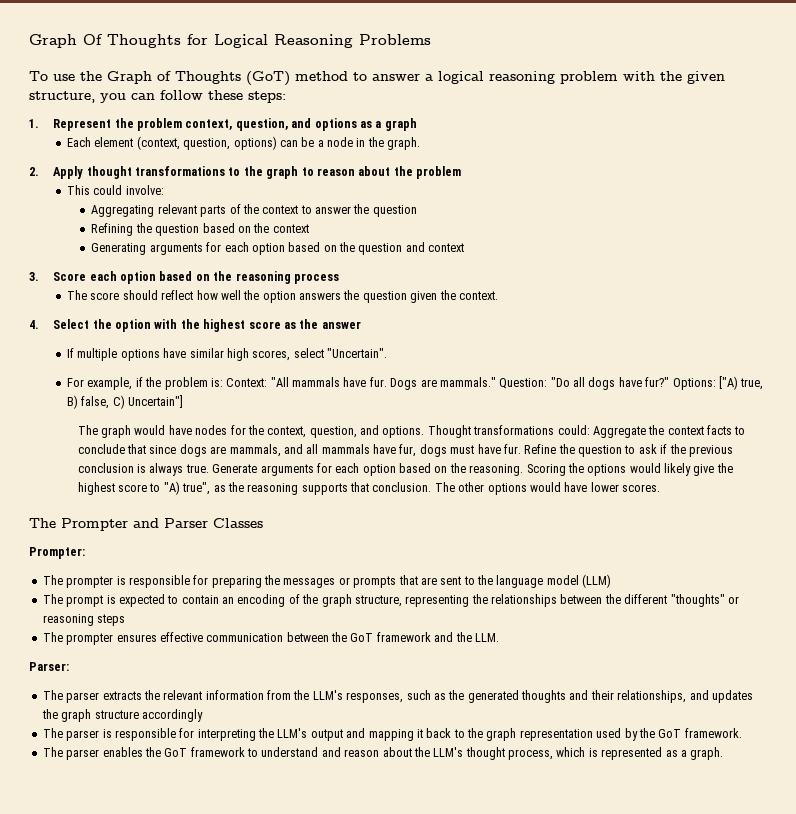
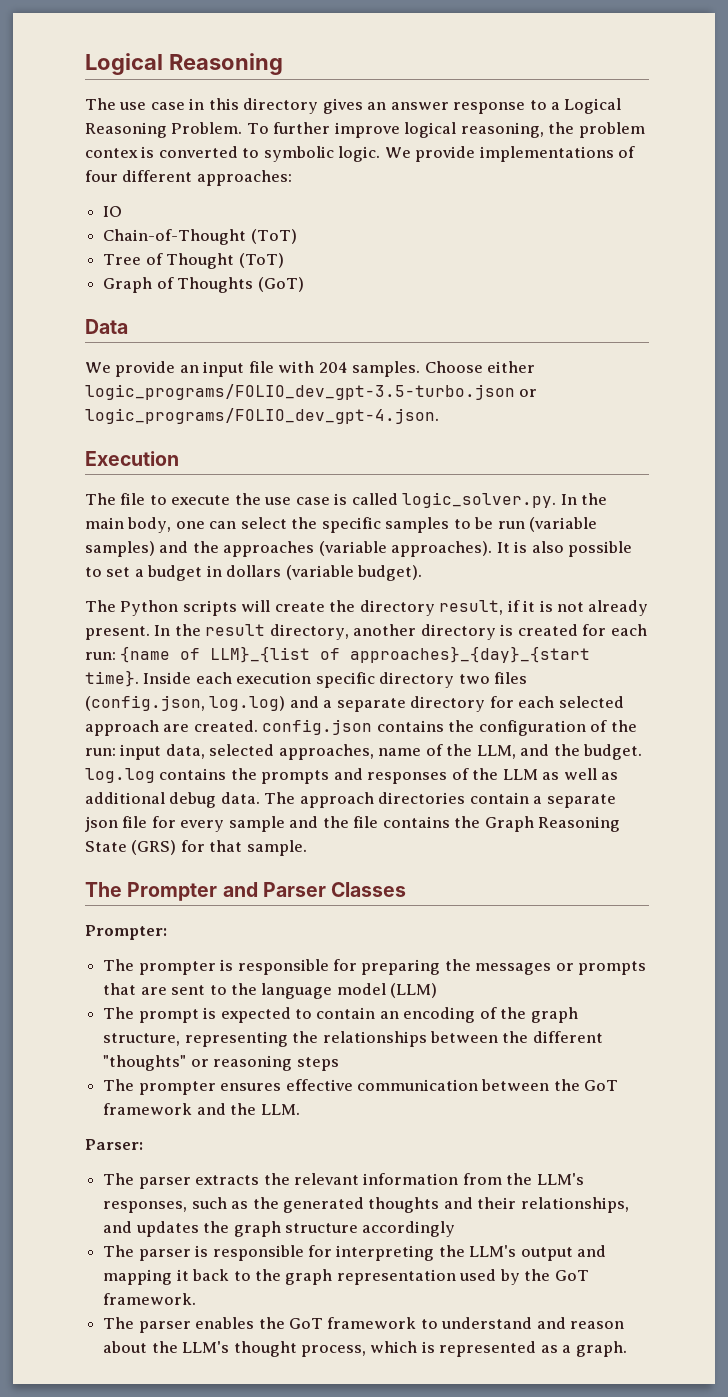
[29,34,431,48] [29,71,725,86] [29,90,286,103] [29,118,417,131] [67,136,421,150] [29,166,462,179] [67,185,164,195] [91,204,417,217] [91,223,309,236] [91,242,465,255] [29,271,339,284] [67,290,498,303] [29,319,361,332] [67,348,388,361] [67,376,764,390] [67,395,184,409] [77,425,746,438] [77,444,733,457] [77,463,733,476] [77,481,661,495] Graph Of Thoughts for Logical Reasoning Problems // To use the Graph of Thoughts (GoT) method to answer a logical reasoning problem with the given structure, you can follow these steps: // 1. Represent the problem context, question, and options as a graph // Each element (context, question, options) can be a node in the graph. // 2. Apply thought transformations to the graph to reason about the problem // This could involve: // Aggregating relevant parts of the context to answer the question // Refining the question based on the context // Generating arguments for each option based on the question and context // 3. Score each option based on the reasoning process // The score should reflect how well the option answers the question given the context. // 4. Select the option with the highest score as the answer // If multiple options have similar high scores, select "Uncertain". // For example, if the problem is: Context: "All mammals have fur. Dogs are mammals." Question: "Do all dogs have fur?" Options: ["A) true, B) false, C) Uncertain"] // The graph would have nodes for the context, question, and options. Thought transformations could: Aggregate the context facts to conclude that since dogs are mammals, and all mammals have fur, dogs must have fur. Refine the question to ask if the previous conclusion is always true. Generate arguments for each option based on the reasoning. Scoring the options would likely give the highest score to "A) true", as the reasoning supports that conclusion. The other options would have lower scores. -> [85,53,283,75] [85,98,622,114] [85,122,645,138] [85,146,636,162] [85,170,292,186] [103,206,123,217] [103,229,297,245] [103,253,285,269] [103,277,304,293] [85,319,128,334] [85,361,536,377] [85,384,538,400] [85,408,439,424] [85,451,179,466] [85,492,608,508] [85,517,598,533] [85,541,633,557] [85,565,423,581] [85,600,649,616] [85,624,647,640] [85,646,591,663] [85,670,528,688] [85,695,624,712] [85,719,637,736] [85,744,643,760] [85,768,619,784] [85,792,616,808] [85,816,621,832] [85,840,307,856] Logical Reasoning // The use case in this directory gives an answer response to a Logical Reasoning Problem. To further improve logical reasoning, the problem contex is converted to symbolic logic. We provide implementations of four different approaches: // IO // Chain-of-Thought (ToT) // Tree of Thought (ToT) // Graph of Thoughts (GoT) // Data // We provide an input file with 204 samples. Choose either logic_programs/FOLIO_dev_gpt-3.5-turbo.json or logic_programs/FOLIO_dev_gpt-4.json. // Execution // The file to execute the use case is called logic_solver.py. In the main body, one can select the specific samples to be run (variable samples) and the approaches (variable approaches). It is also possible to set a budget in dollars (variable budget). // The Python scripts will create the directory result, if it is not already present. In the result directory, another directory is created for each run: {name of LLM}_{list of approaches}_{day}_{start time}. Inside each execution specific directory two files (config.json, log.log) and a separate directory for each selected approach are created. config.json contains the configuration of the run: input data, selected approaches, name of the LLM, and the budget. log.log contains the prompts and responses of the LLM as well as additional debug data. The approach directories contain a separate json file for every sample and the file contains the Graph Reasoning State (GRS) for that sample.

